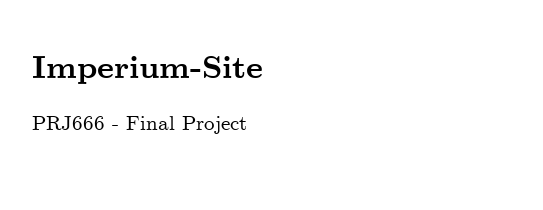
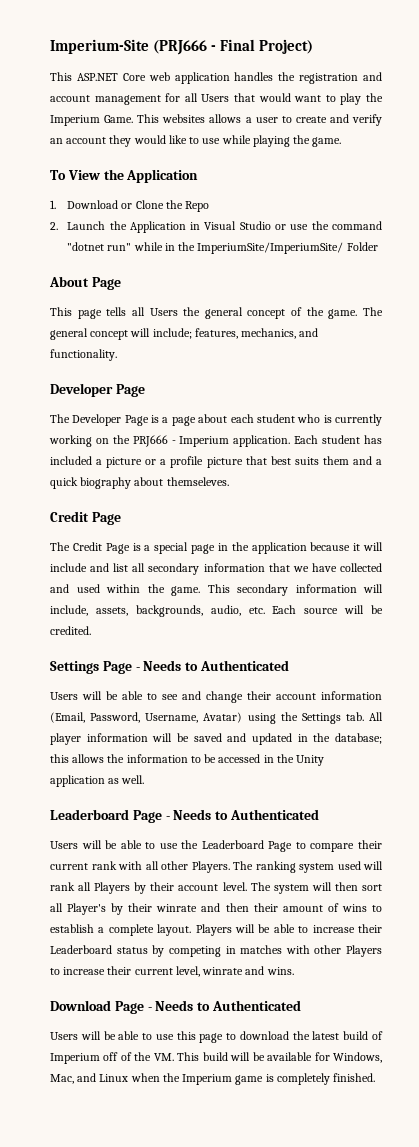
[32,116,247,134] // PRJ666 - Final Project -> [153,39,314,55] [50,72,382,84] [50,93,383,105] [50,114,382,126] [50,135,342,147] [50,169,199,183] [50,200,210,212] [50,221,382,233] [67,242,378,254] [49,276,121,290] [50,307,383,319] [50,328,319,340] [50,349,117,361] [50,383,145,397] [50,414,383,426] [49,435,382,447] [50,456,382,468] [50,477,229,489] [50,511,121,525] [50,542,383,554] [50,563,382,575] [50,584,383,596] [50,605,383,617] [50,626,91,635] [50,660,289,674] [50,691,382,703] [50,712,383,724] [50,733,382,745] [50,754,325,766] [50,775,145,787] [50,809,319,823] [50,840,383,852] [50,861,383,873] [50,882,382,894] [50,903,382,915] [50,924,382,936] [50,945,382,957] [50,966,294,977] [50,1000,301,1014] [50,1031,384,1043] [50,1052,382,1064] [50,1073,376,1085] (PRJ666 - Final Project) // This ASP.NET Core web application handles the registration and account management for all Users that would want to play the Imperium Game. This websites allows a user to create and verify an account they would like to use while playing the game. // To View the Application // 1. Download or Clone the Repo // 2. Launch the Application in Visual Studio or use the command "dotnet run" while in the ImperiumSite/ImperiumSite/ Folder // About Page // This page tells all Users the general concept of the game. The general concept will include; features, mechanics, and functionality. // Developer Page // The Developer Page is a page about each student who is currently working on the PRJ666 - Imperium application. Each student has included a picture or a profile picture that best suits them and a quick biography about themseleves. // Credit Page // The Credit Page is a special page in the application because it will include and list all secondary information that we have collected and used within the game. This secondary information will include, assets, backgrounds, audio, etc. Each source will be credited. // Settings Page - Needs to Authenticated // Users will be able to see and change their account information (Email, Password, Username, Avatar) using the Settings tab. All player information will be saved and updated in the database; this allows the information to be accessed in the Unity application as well. // Leaderboard Page - Needs to Authenticated // Users will be able to use the Leaderboard Page to compare their current rank with all other Players. The ranking system used will rank all Players by their account level. The system will then sort all Player's by their winrate and then their amount of wins to establish a complete layout. Players will be able to increase their Leaderboard status by competing in matches with other Players to increase their current level, winrate and wins. // Download Page - Needs to Authenticated // Users will be able to use this page to download the latest build of Imperium off of the VM. This build will be available for Windows, Mac, and Linux when the Imperium game is completely finished.

